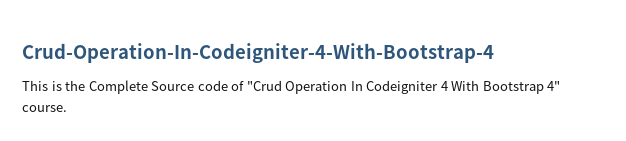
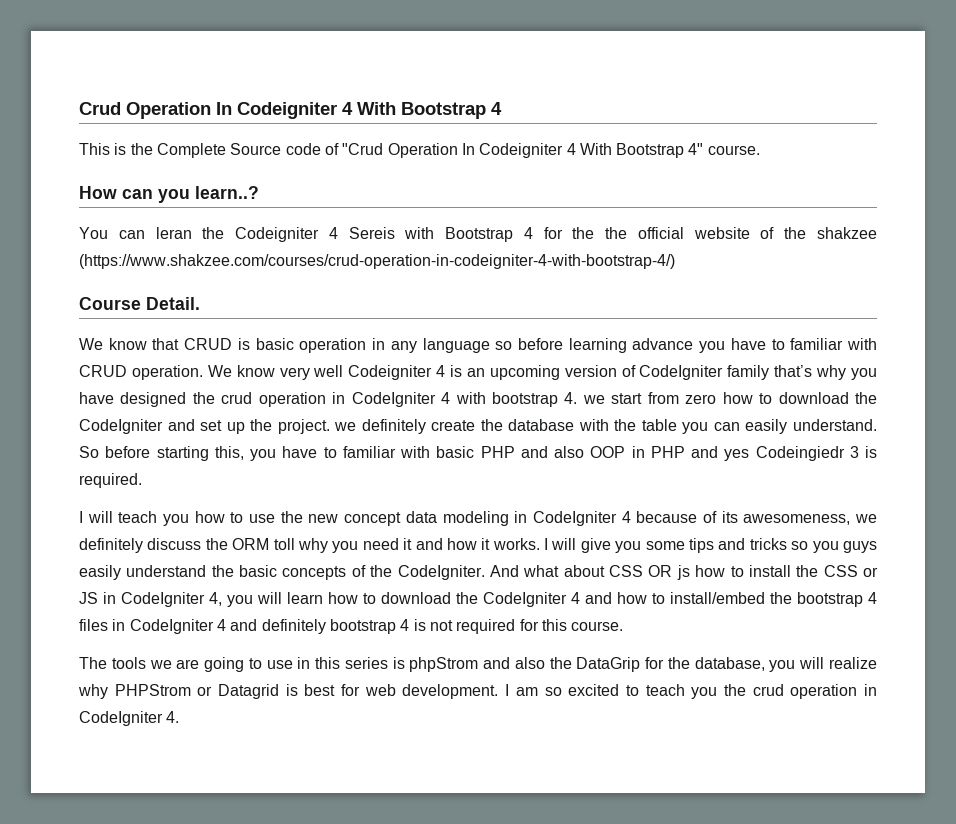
[22,43,494,63] Crud-Operation-In-Codeigniter-4-With-Bootstrap-4 -> [79,102,502,119] Crud Operation In Codeigniter 4 With Bootstrap 4
(67, 108) none -> [79,186,259,203] [79,227,877,242] [79,254,675,269] [79,297,200,310] [79,338,877,353] [79,365,877,380] [79,392,878,407] [79,419,877,434] [79,446,877,461] [79,473,142,488] [79,511,878,526] [79,538,878,553] [79,565,878,580] [79,592,877,607] [79,619,624,634] [79,657,878,672] [78,684,878,699] [79,711,180,726] // How can you learn..? // You can leran the Codeigniter 4 Sereis with Bootstrap 4 for the the official website of the shakzee (https://www.shakzee.com/courses/crud-operation-in-codeigniter-4-with-bootstrap-4/) // Course Detail. // We know that CRUD is basic operation in any language so before learning advance you have to familiar with CRUD operation. We know very well Codeigniter 4 is an upcoming version of CodeIgniter family that’s why you have designed the crud operation in CodeIgniter 4 with bootstrap 4. we start from zero how to download the CodeIgniter and set up the project. we definitely create the database with the table you can easily understand. So before starting this, you have to familiar with basic PHP and also OOP in PHP and yes Codeingiedr 3 is required. // I will teach you how to use the new concept data modeling in CodeIgniter 4 because of its awesomeness, we definitely discuss the ORM toll why you need it and how it works. I will give you some tips and tricks so you guys easily understand the basic concepts of the CodeIgniter. And what about CSS OR js how to install the CSS or JS in CodeIgniter 4, you will learn how to download the CodeIgniter 4 and how to install/embed the bootstrap 4 files in CodeIgniter 4 and definitely bootstrap 4 is not required for this course. // The tools we are going to use in this series is phpStrom and also the DataGrip for the database, you will realize why PHPStrom or Datagrid is best for web development. I am so excited to teach you the crud operation in CodeIgniter 4.

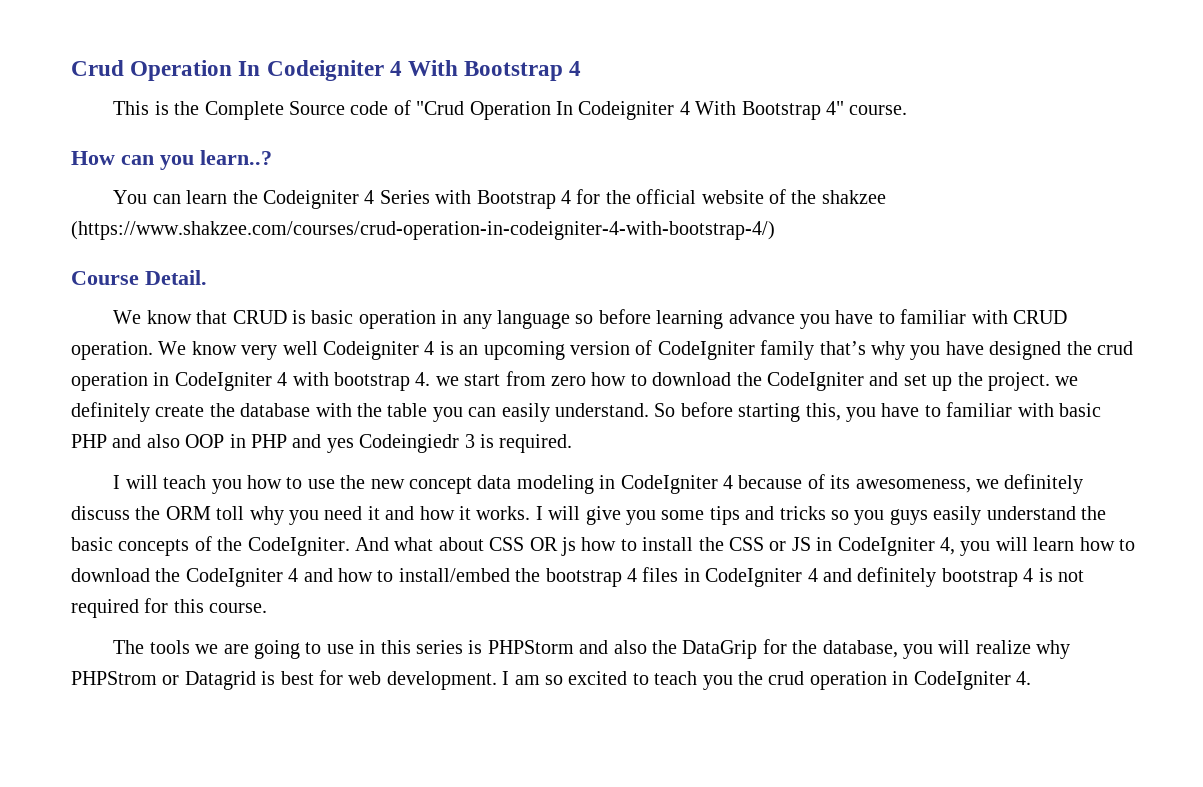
[155,227,192,239] leran -> [186,190,228,204] learn
[348,227,395,239] Sereis -> [379,190,430,204] Series
[605,227,628,239] the -> (631, 197) none
[409,657,479,672] phpStrom -> [487,640,574,654] PHPStorm

